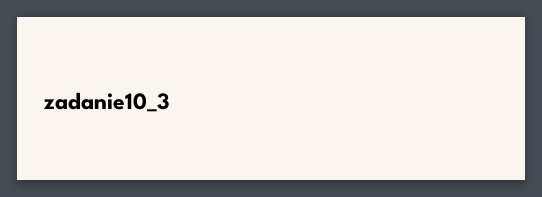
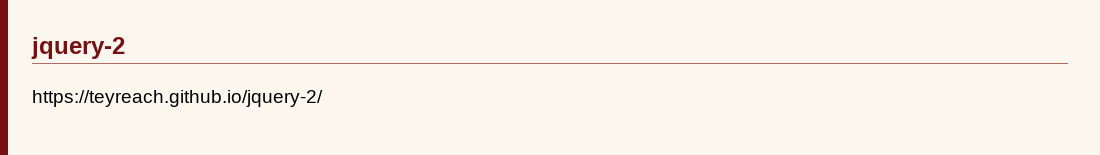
[43,92,170,112] zadanie10_3 -> [31,37,125,59] [32,90,323,107] jquery-2 // https://teyreach.github.io/jquery-2/

